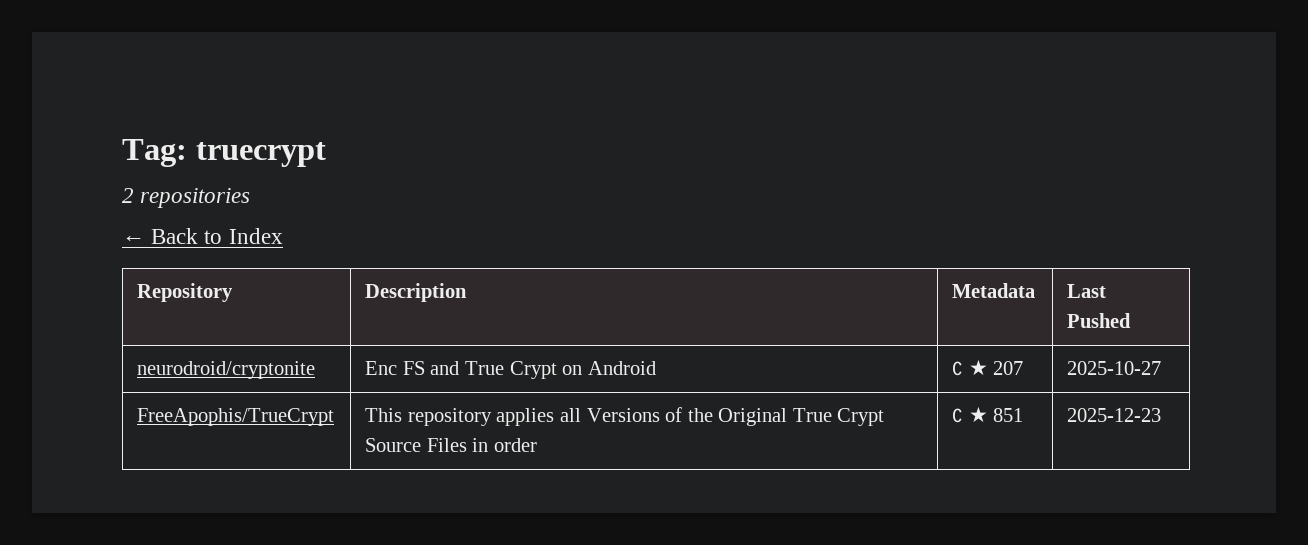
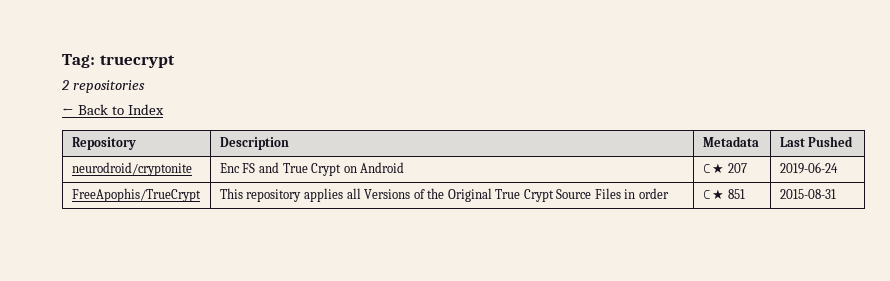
[1067,361,1162,375] 2025-10-27 -> [779,162,838,174] 2019-06-24
[1067,408,1162,422] 2025-12-23 -> [779,189,836,199] 2015-08-31

